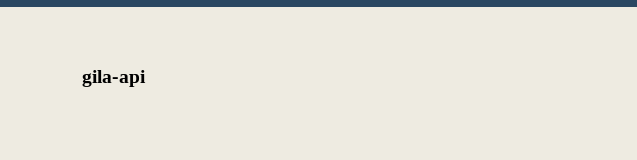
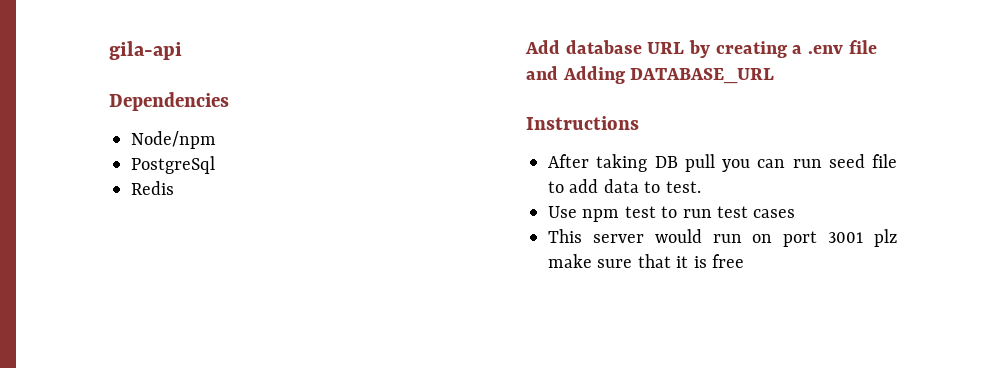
(146, 78) none -> [109,92,229,111] [131,131,216,149] [131,156,215,174] [131,181,174,195] [525,40,877,58] [526,66,775,84] [526,116,639,130] [548,154,897,172] [548,179,701,193] [548,206,796,222] [548,229,897,247] [548,254,744,268] // Dependencies // Node/npm // PostgreSql // Redis // Add database URL by creating a .env file and Adding DATABASE_URL // Instructions // After taking DB pull you can run seed file to add data to test. // Use npm test to run test cases // This server would run on port 3001 plz make sure that it is free

